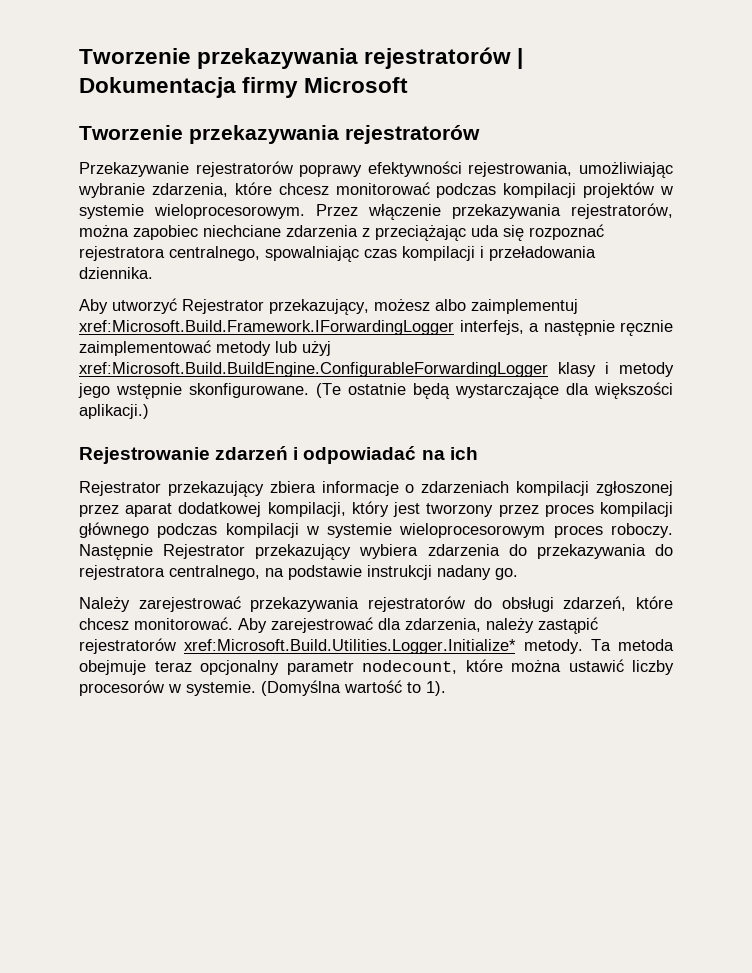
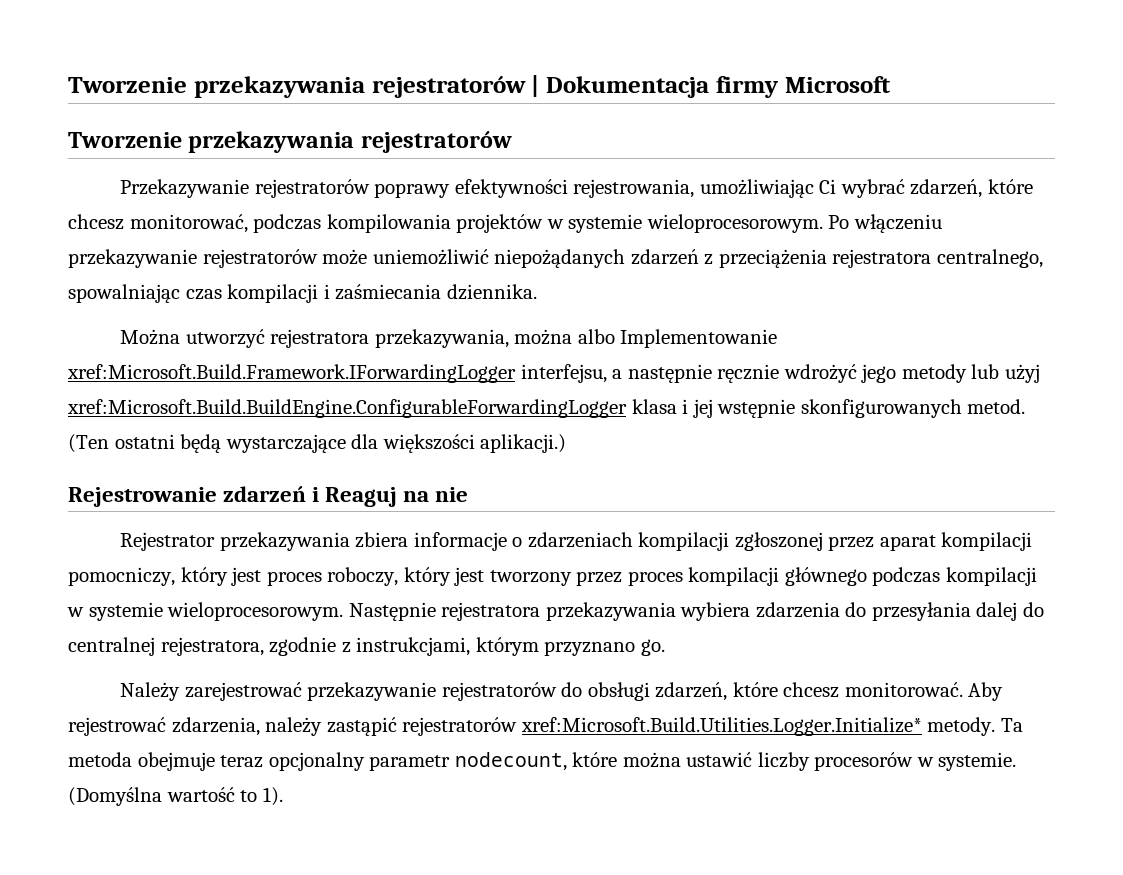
[78,182,673,198] [79,203,673,220] [79,224,604,241] wybranie zdarzenia, które chcesz monitorować podczas kompilacji projektów w systemie wieloprocesorowym. Przez włączenie przekazywania rejestratorów, można zapobiec niechciane zdarzenia z przeciążając uda się rozpoznać -> [819,179,1033,198] [68,214,942,233] [68,249,827,268] Ci wybrać zdarzeń, które chcesz monitorować, podczas kompilowania projektów w systemie wieloprocesorowym. Po włączeniu przekazywanie rejestratorów może uniemożliwić niepożądanych zdarzeń z przeciążenia
[489,246,596,261] przeładowania -> [335,284,442,300] zaśmiecania
[79,298,578,315] [79,320,524,335] Aby utworzyć Rejestrator przekazujący, możesz albo zaimplementuj xref:Microsoft.Build.Framework.IForwardingLogger interfejs, -> [119,329,778,348] [67,364,607,383] Można utworzyć rejestratora przekazywania, można albo Implementowanie xref:Microsoft.Build.Framework.IForwardingLogger interfejsu,
[79,340,211,356] zaimplementować -> [783,364,897,383] wdrożyć jego
[558,362,674,377] [78,383,406,399] klasy i metody jego wstępnie skonfigurowane. (Te ostatnie -> [631,399,1026,418] [68,434,175,453] klasa i jej wstępnie skonfigurowanych metod. (Ten ostatni
[303,446,478,464] [79,481,264,497] odpowiadać na ich // Rejestrator przekazujący -> [325,487,469,507] [119,532,350,551] Reaguj na nie // Rejestrator przekazywania
[178,502,346,517] dodatkowej kompilacji, -> [941,532,1033,551] [68,567,399,586] kompilacji pomocniczy, który jest proces roboczy,
[399,523,673,538] [79,544,673,560] [79,565,491,580] wieloprocesorowym proces roboczy. Następnie Rejestrator przekazujący wybiera zdarzenia do przekazywania do rejestratora centralnego, na podstawie instrukcji nadany -> [167,602,1044,621] [68,637,636,656] wieloprocesorowym. Następnie rejestratora przekazywania wybiera zdarzenia do przesyłania dalej do centralnej rejestratora, zgodnie z instrukcjami, którym przyznano
[250,597,360,612] przekazywania -> [307,682,437,701] przekazywanie
[271,617,401,633] zarejestrować dla -> [68,717,166,736] rejestrować

